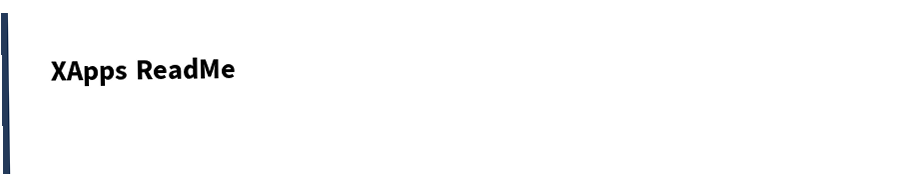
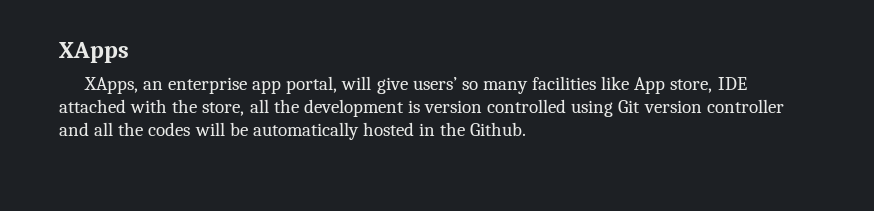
[134,57,236,81] ReadMe -> [83,76,747,94] [59,99,784,117] [59,122,527,140] // XApps, an enterprise app portal, will give users’ so many facilities like App store, IDE attached with the store, all the development is version controlled using Git version controller and all the codes will be automatically hosted in the Github.

